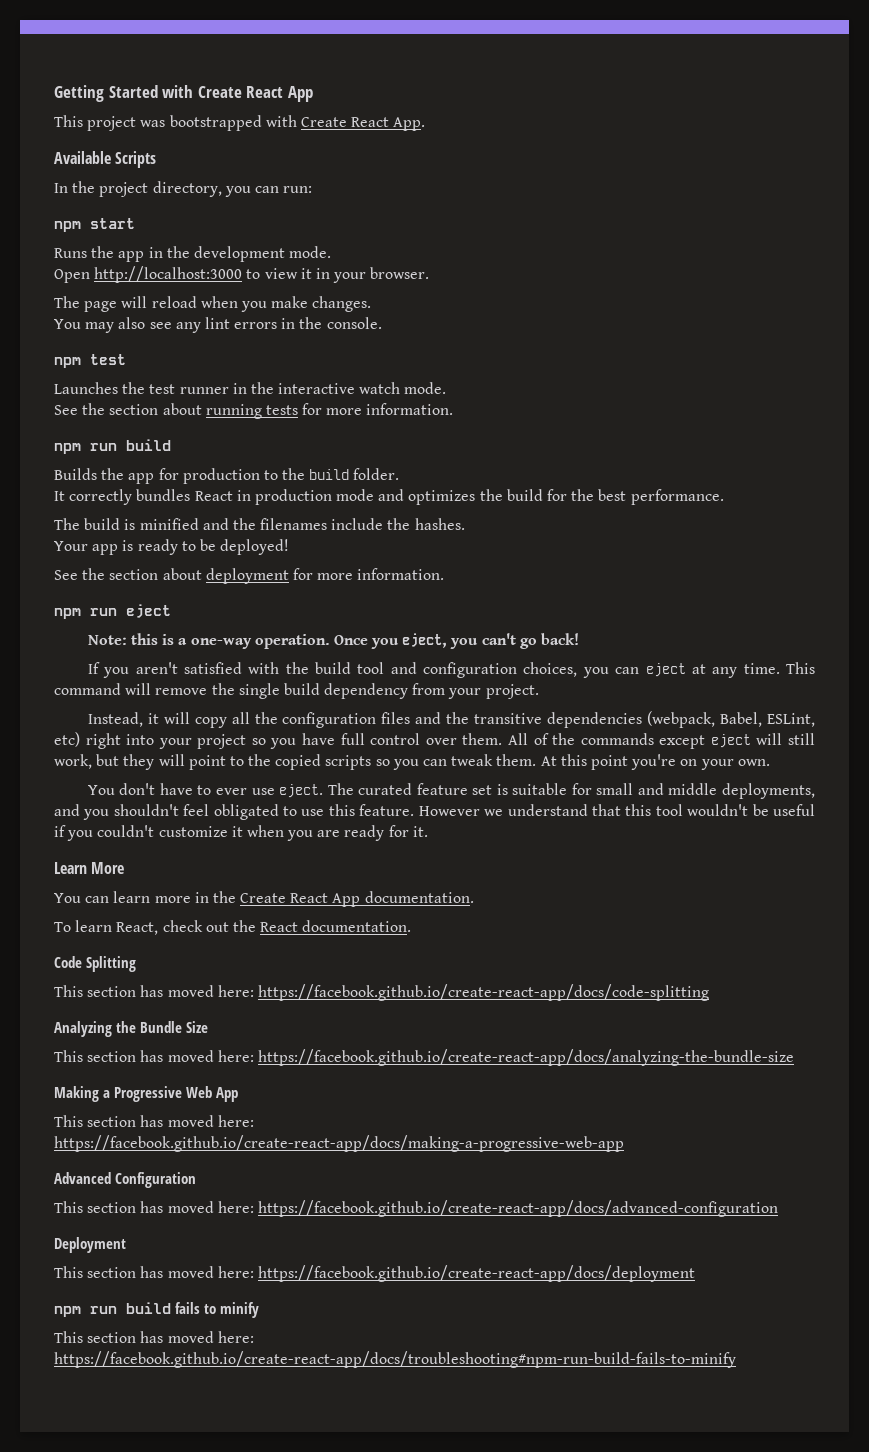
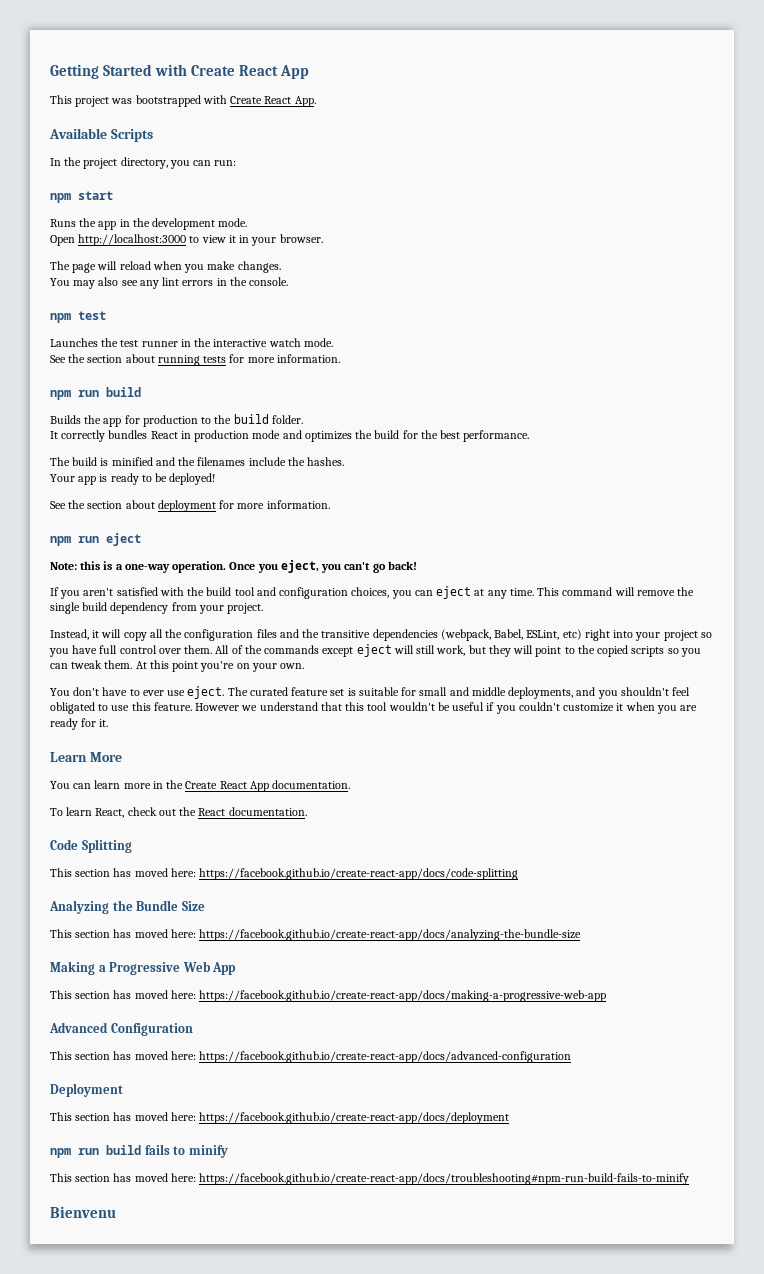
(736, 1359) none -> [50,1206,116,1218] // Bienvenu

